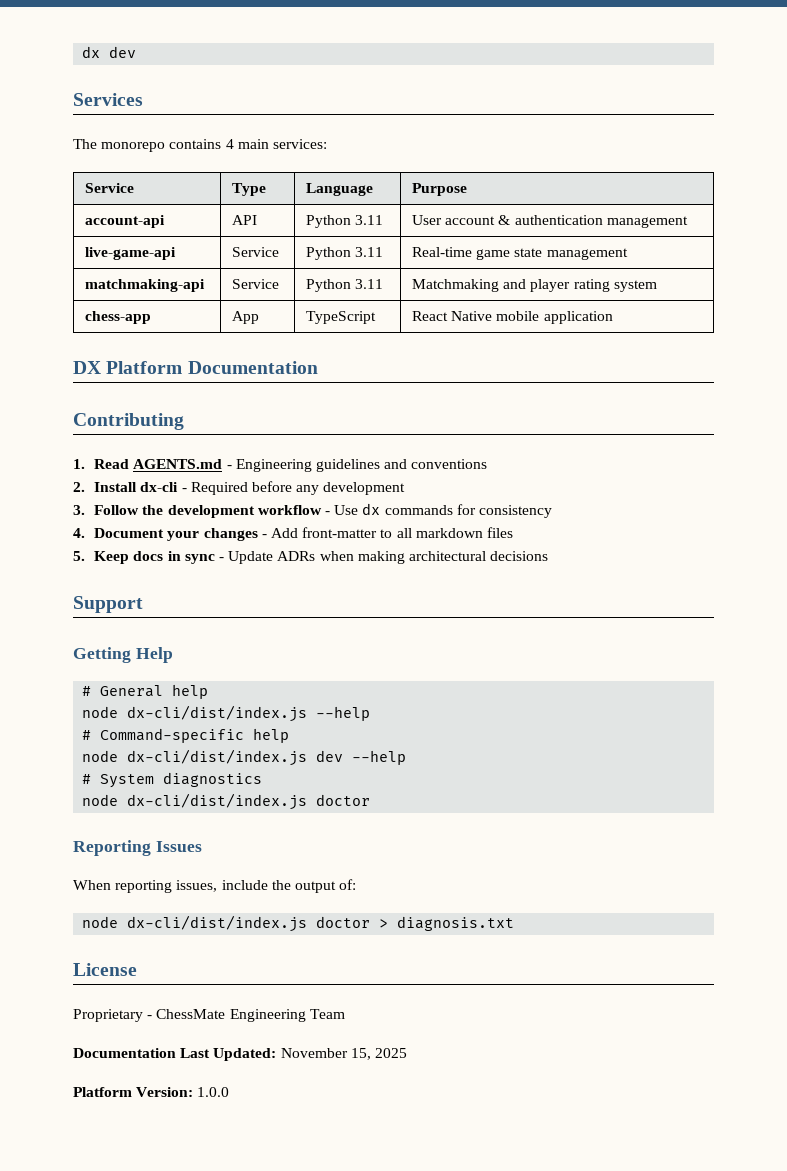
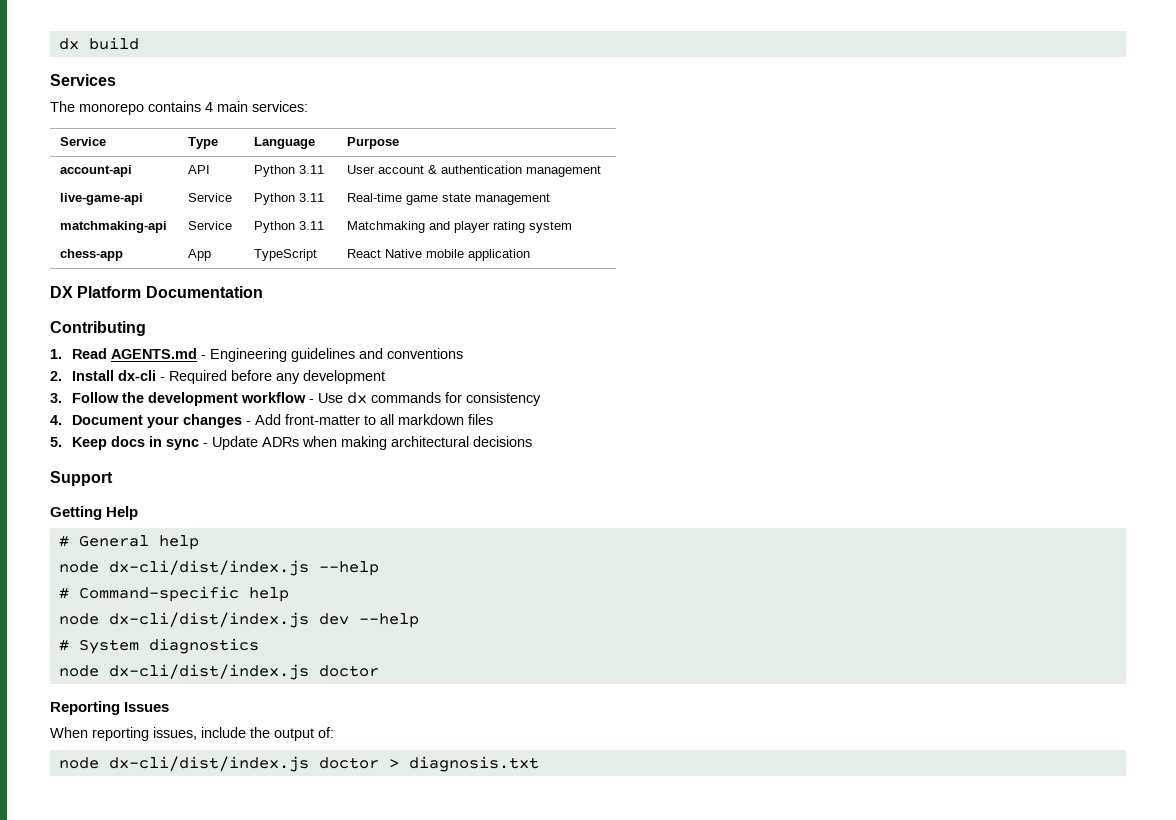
[82,46,137,58] dx dev -> [58,37,139,50] dx build
[73,963,137,976] [73,1009,345,1022] [73,1048,407,1061] [73,1087,230,1097] // License // Proprietary - ChessMate Engineering Team // Documentation Last Updated: November 15, 2025 // Platform Version: 1.0.0 -> (539, 764) none

